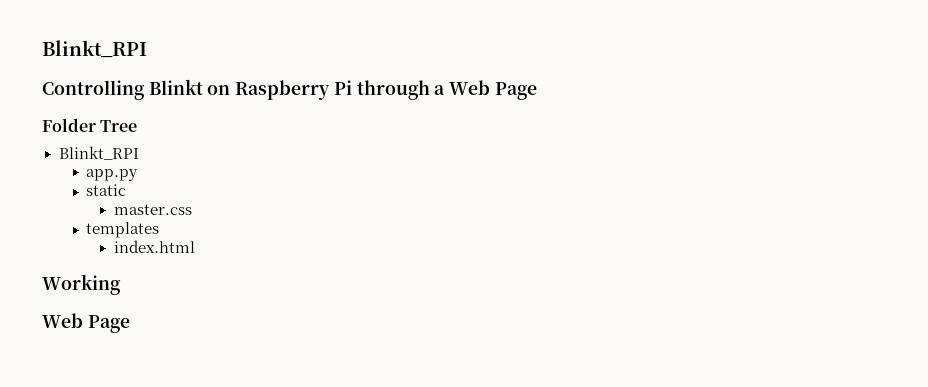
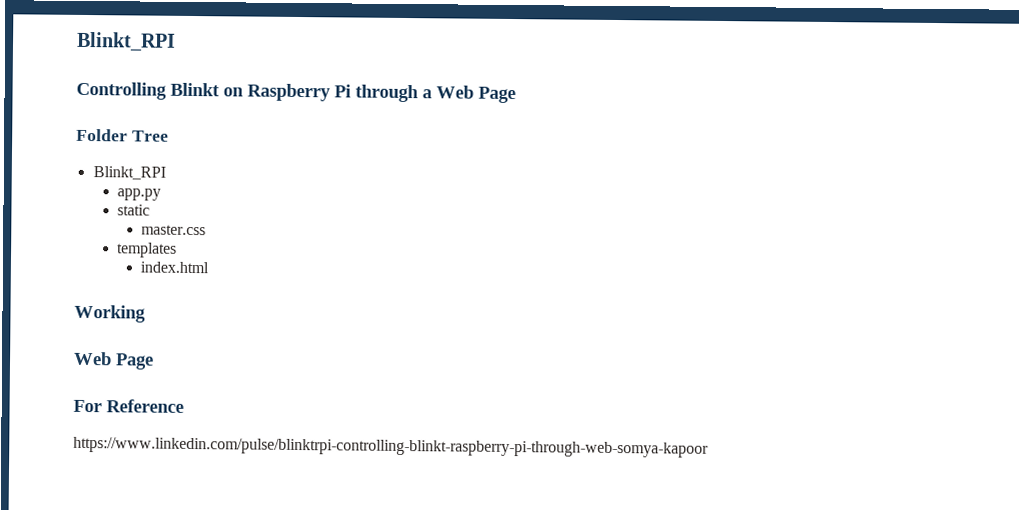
(130, 324) none -> [73,399,184,413] [73,436,709,458] // For Reference // https://www.linkedin.com/pulse/blinktrpi-controlling-blinkt-raspberry-pi-through-web-somya-kapoor

